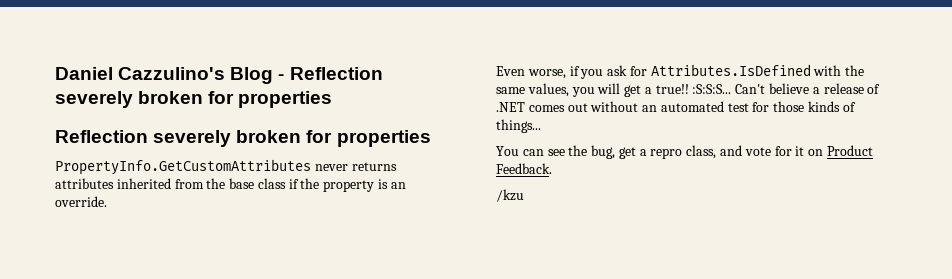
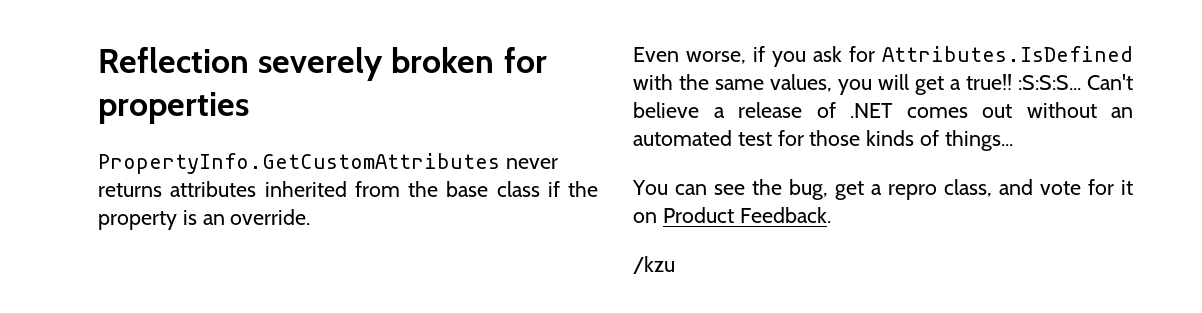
[55,67,383,84] [55,91,333,108] Daniel Cazzulino's Blog - Reflection severely broken for properties // -> (98, 60) none

